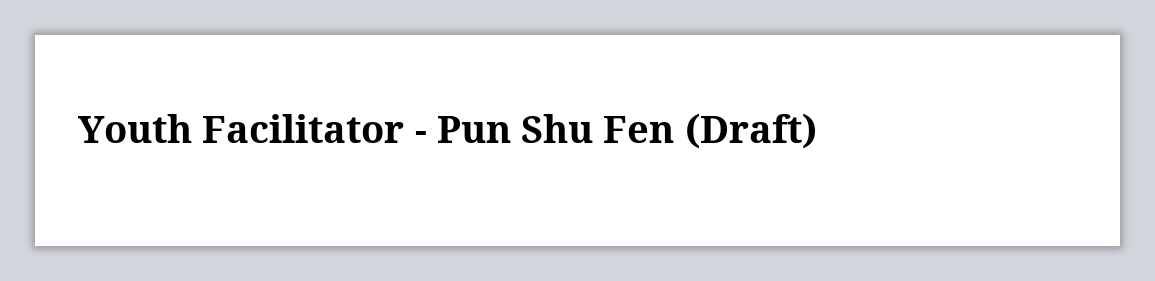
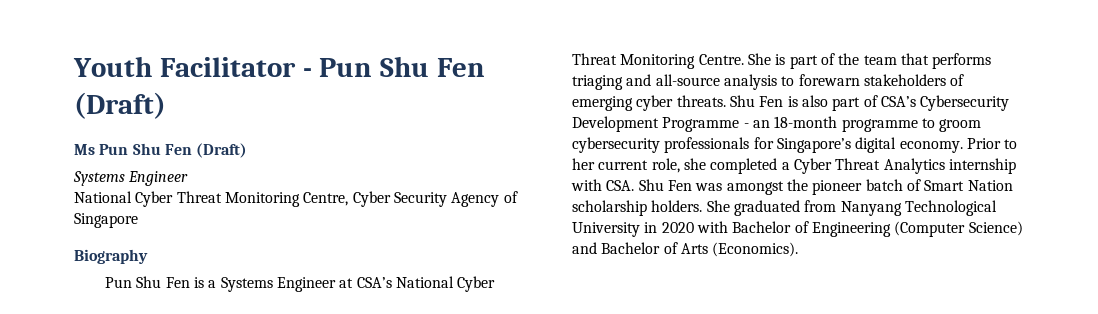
(817, 131) none -> [74,143,248,158] [73,171,189,186] [74,191,518,207] [74,213,138,228] [74,249,148,264] [105,276,496,292] [572,53,992,69] [572,74,965,90] [572,95,1010,111] [572,116,982,132] [572,137,1018,153] [572,158,1016,174] [571,179,1013,195] [572,200,997,216] [572,221,1023,237] [572,242,799,257] // Ms Pun Shu Fen (Draft) // Systems Engineer // National Cyber Threat Monitoring Centre, Cyber Security Agency of Singapore // Biography // Pun Shu Fen is a Systems Engineer at CSA’s National Cyber Threat Monitoring Centre. She is part of the team that performs triaging and all-source analysis to forewarn stakeholders of emerging cyber threats. Shu Fen is also part of CSA’s Cybersecurity Development Programme - an 18-month programme to groom cybersecurity professionals for Singapore’s digital economy. Prior to her current role, she completed a Cyber Threat Analytics internship with CSA. Shu Fen was amongst the pioneer batch of Smart Nation scholarship holders. She graduated from Nanyang Technological University in 2020 with Bachelor of Engineering (Computer Science) and Bachelor of Arts (Economics).

